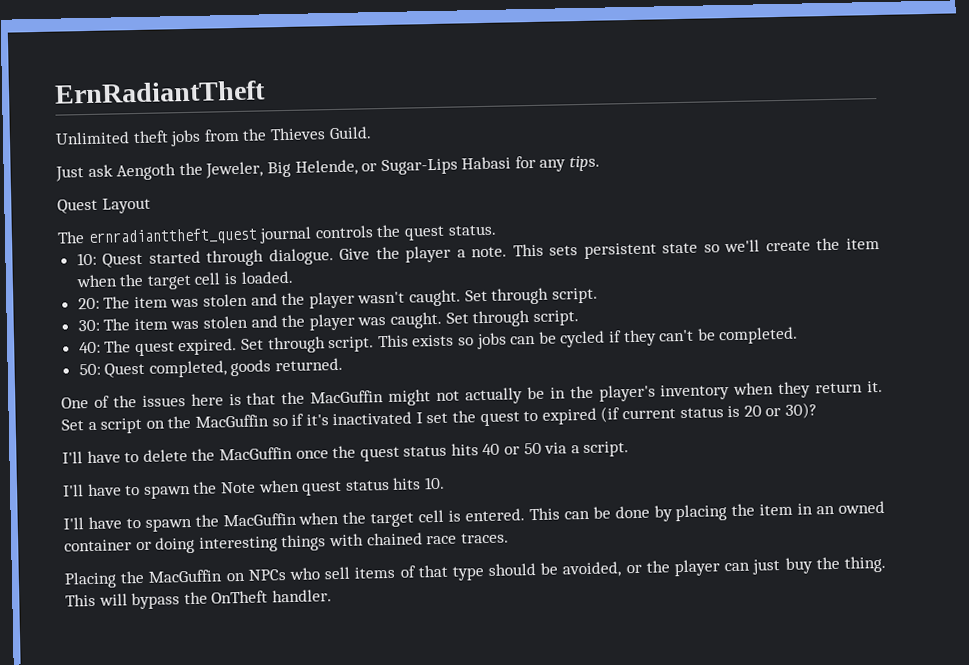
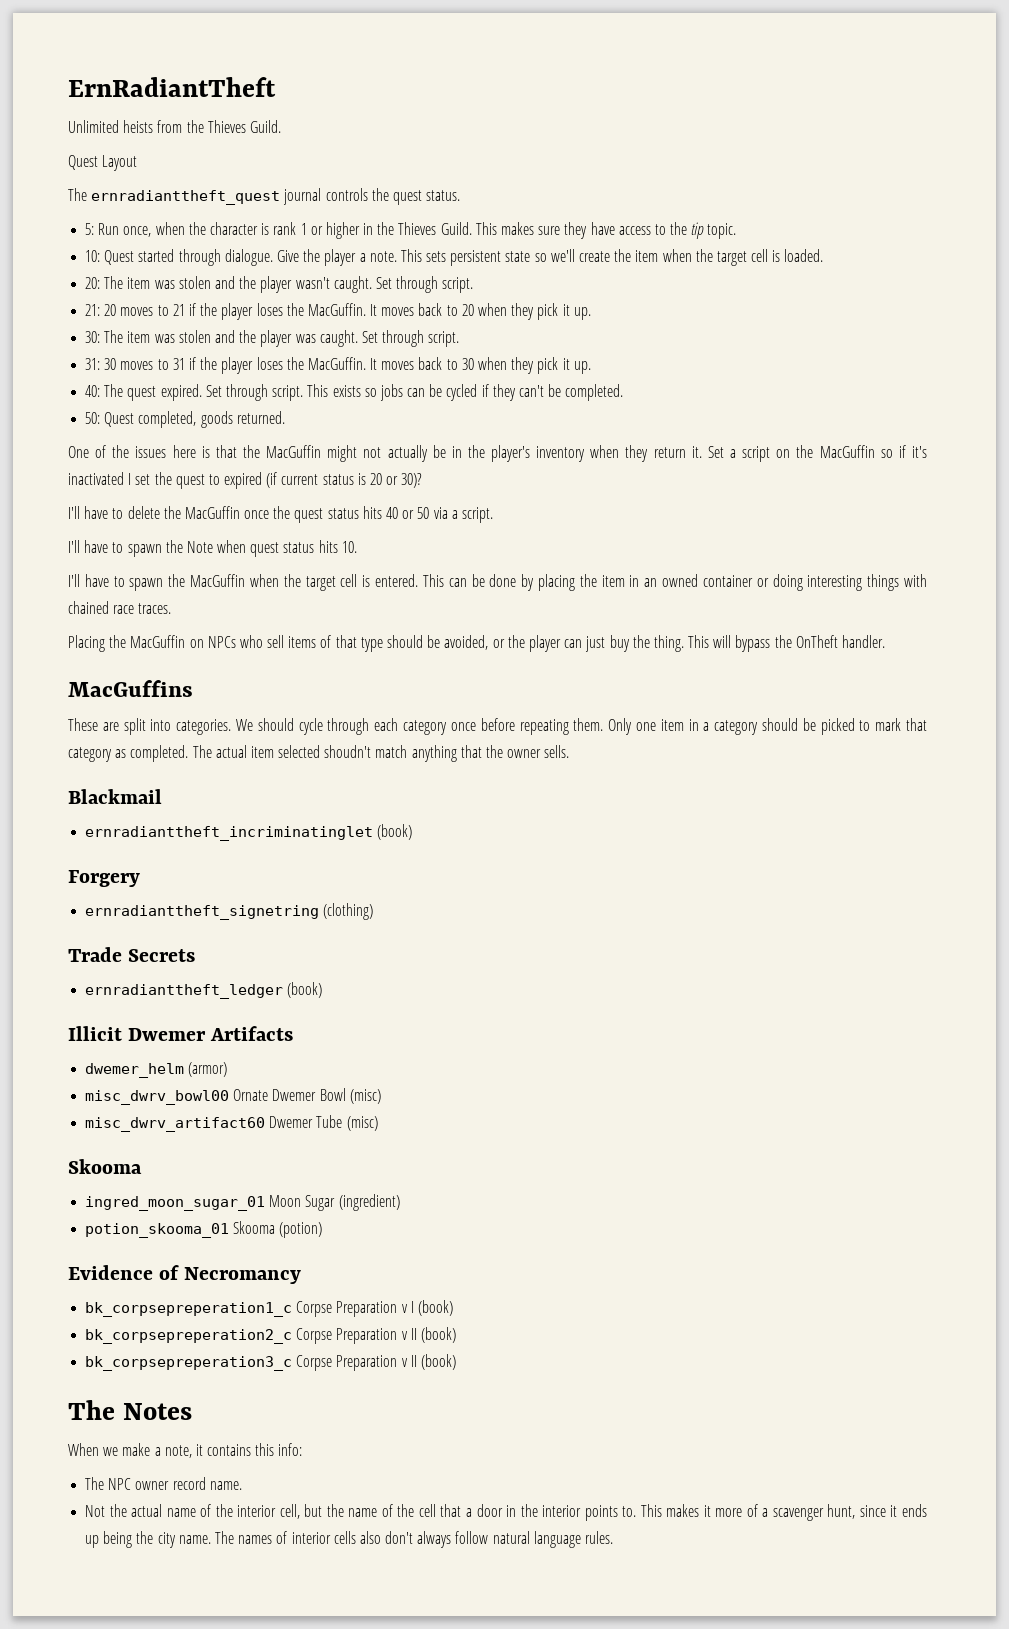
[132,129,202,147] theft jobs -> [123,120,154,133] heists
[55,155,601,182] // Just ask Aengoth the Jeweler, Big Helende, or Sugar-Lips Habasi for any tips. -> (281, 126) none
(497, 230) none -> [85,222,737,239] // 5: Run once, when the character is rank 1 or higher in the Thieves Guild. This makes sure they have access to the tip topic.
(598, 295) none -> [85,303,591,320] // 21: 20 moves to 21 if the player loses the MacGuffin. It moves back to 20 when they pick it up.
(579, 318) none -> [85,357,591,374] // 31: 30 moves to 31 if the player loses the MacGuffin. It moves back to 30 when they pick it up.
(332, 596) none -> [68,680,193,697] [68,718,927,735] [68,745,570,762] [68,789,162,804] [85,824,413,841] [68,870,140,887] [85,903,374,920] [68,947,196,962] [85,982,323,999] [68,1026,294,1041] [85,1062,228,1078] [85,1088,381,1105] [85,1115,378,1132] [68,1159,142,1174] [85,1194,400,1211] [85,1221,323,1238] [68,1265,302,1284] [85,1300,453,1317] [85,1327,456,1344] [85,1354,456,1371] [68,1400,193,1420] [68,1443,303,1458] [85,1477,242,1490] [85,1504,928,1521] [85,1531,614,1548] // MacGuffins // These are split into categories. We should cycle through each category once before repeating them. Only one item in a category should be picked to mark that category as completed. The actual item selected shoudn't match anything that the owner sells. // Blackmail // ernradianttheft_incriminatinglet (book) // Forgery // ernradianttheft_signetring (clothing) // Trade Secrets // ernradianttheft_ledger (book) // Illicit Dwemer Artifacts // dwemer_helm (armor) // misc_dwrv_bowl00 Ornate Dwemer Bowl (misc) // misc_dwrv_artifact60 Dwemer Tube (misc) // Skooma // ingred_moon_sugar_01 Moon Sugar (ingredient) // potion_skooma_01 Skooma (potion) // Evidence of Necromancy // bk_corpsepreperation1_c Corpse Preparation v I (book) // bk_corpsepreperation2_c Corpse Preparation v II (book) // bk_corpsepreperation3_c Corpse Preparation v II (book) // The Notes // When we make a note, it contains this info: // The NPC owner record name. // Not the actual name of the interior cell, but the name of the cell that a door in the interior points to. This makes it more of a scavenger hunt, since it ends up being the city name. The names of interior cells also don't always follow natural language rules.

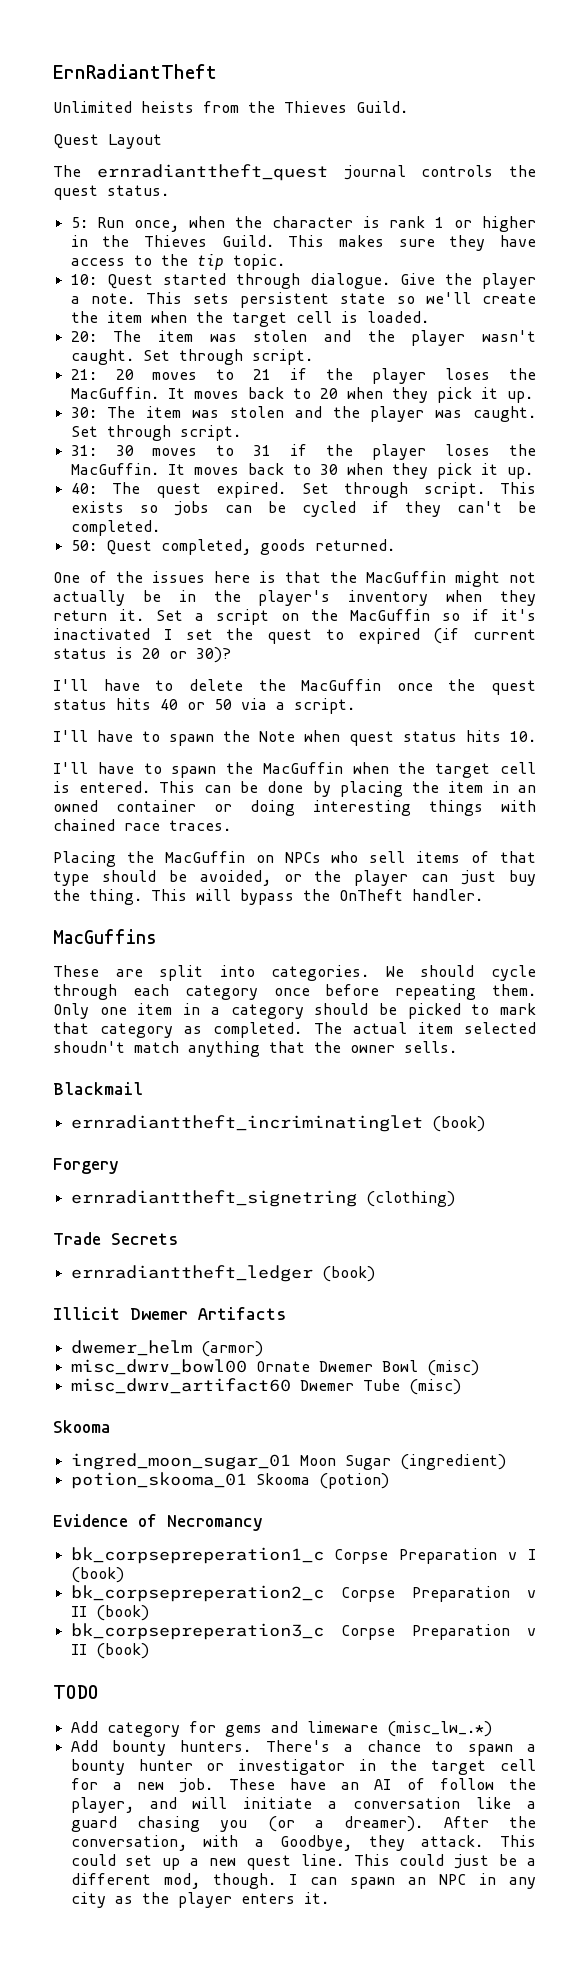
[68,1400,193,1420] [68,1443,303,1458] [85,1477,242,1490] [85,1504,928,1521] [85,1531,614,1548] The Notes // When we make a note, it contains this info: // The NPC owner record name. // Not the actual name of the interior cell, but the name of the cell that a door in the interior points to. This makes it more of a scavenger hunt, since it ends up being the city name. The names of interior cells also don't always follow natural language rules. -> [53,1685,99,1699] [70,1721,492,1737] [70,1740,536,1756] [70,1759,536,1775] [70,1778,536,1793] [70,1797,536,1813] [70,1816,536,1832] [70,1835,536,1851] [70,1854,536,1870] [70,1873,536,1889] [70,1892,329,1908] TODO // Add category for gems and limeware (misc_lw_.*) // Add bounty hunters. There's a chance to spawn a bounty hunter or investigator in the target cell for a new job. These have an AI of follow the player, and will initiate a conversation like a guard chasing you (or a dreamer). After the conversation, with a Goodbye, they attack. This could set up a new quest line. This could just be a different mod, though. I can spawn an NPC in any city as the player enters it.

